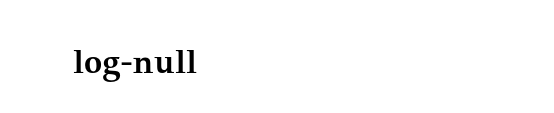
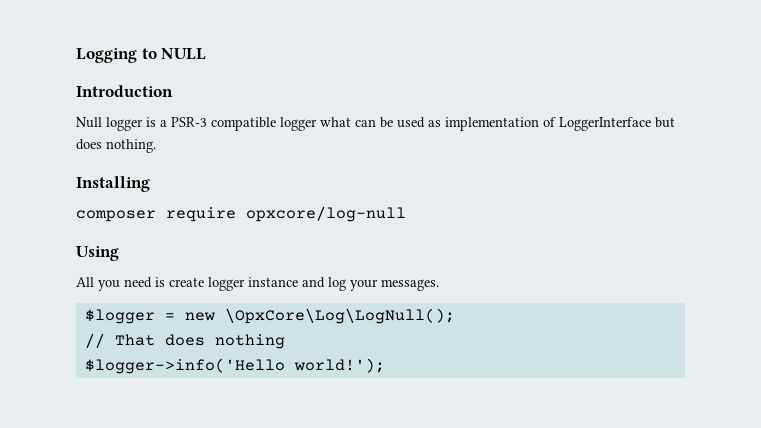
[73,50,197,82] log-null -> [76,48,207,63] [76,85,173,97] [76,117,675,131] [76,139,156,153] [76,176,150,192] [76,206,406,222] [76,246,119,261] [76,277,439,291] [84,308,455,324] [84,333,285,349] [84,358,385,374] Logging to NULL // Introduction // Null logger is a PSR-3 compatible logger what can be used as implementation of LoggerInterface but does nothing. // Installing // composer require opxcore/log-null // Using // All you need is create logger instance and log your messages. // $logger = new \OpxCore\Log\LogNull(); // // That does nothing // $logger->info('Hello world!');

